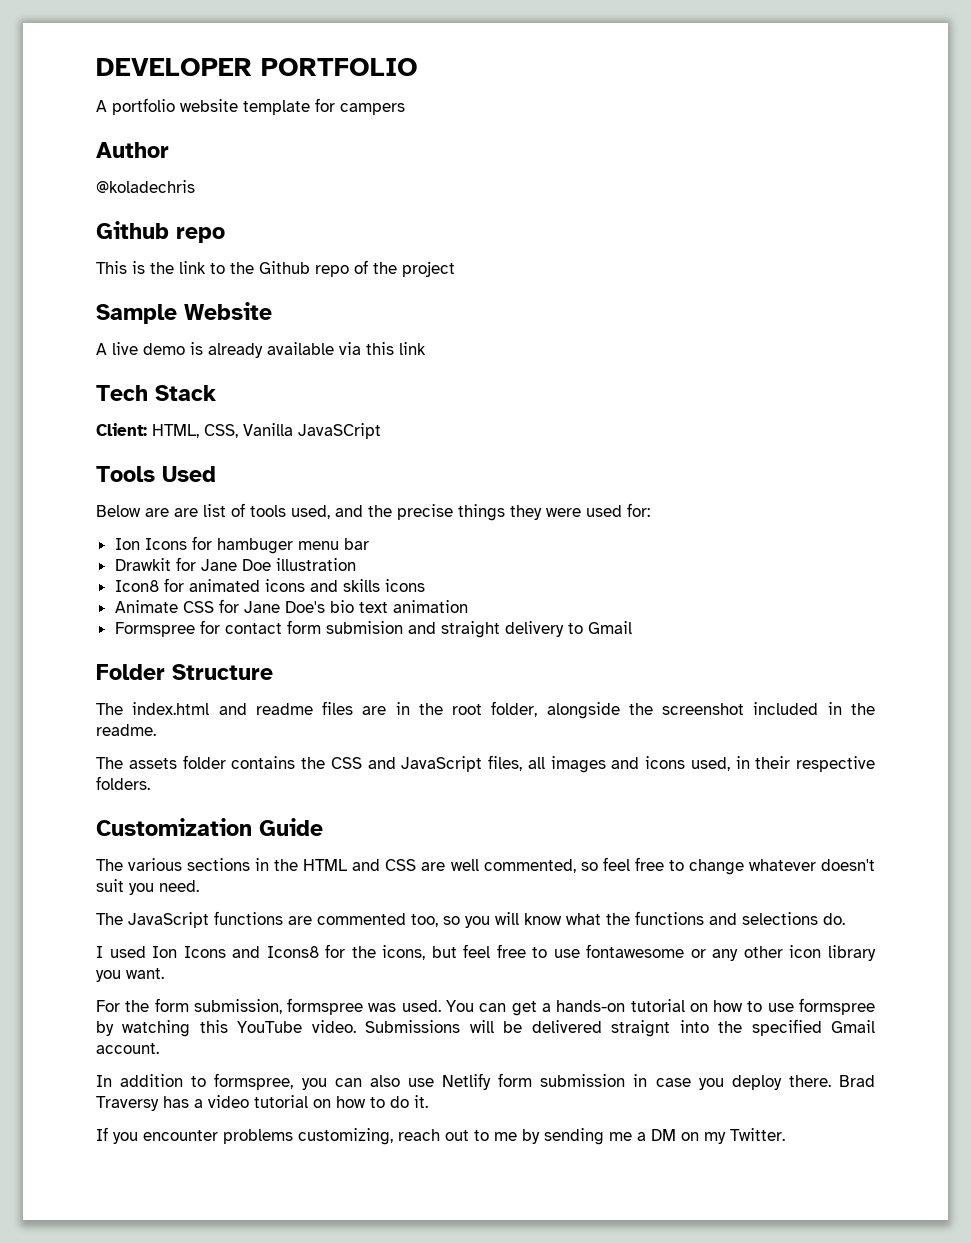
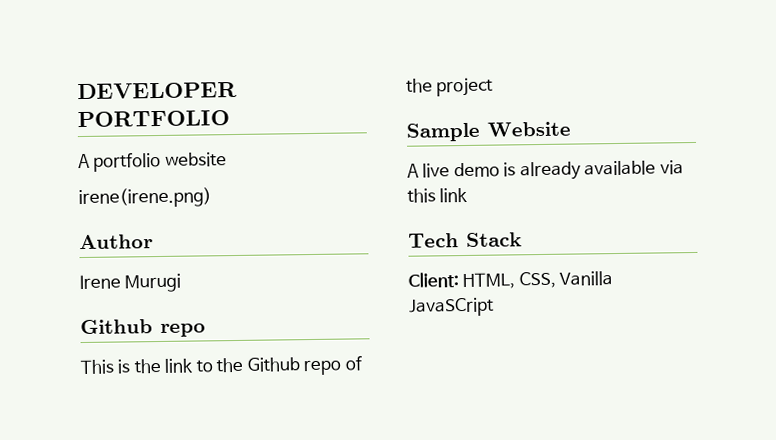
[243,98,405,115] template for campers -> [78,187,212,209] // irene(irene.png)
[96,180,195,193] @koladechris -> [79,273,182,293] Irene Murugi
[96,466,216,482] [96,503,650,521] [114,536,369,554] [114,557,356,571] [114,578,425,592] [114,599,468,613] [114,620,632,638] [96,664,273,680] [96,701,875,719] [96,724,156,736] [96,755,875,773] [96,776,150,790] [96,818,323,836] [96,857,875,875] [96,879,199,895] [96,911,845,928] [96,944,876,961] [96,968,164,982] [96,998,875,1016] [96,1019,875,1037] [96,1043,159,1054] [96,1073,875,1090] [96,1095,428,1111] [96,1127,785,1145] // Tools Used // Below are are list of tools used, and the precise things they were used for: // Ion Icons for hambuger menu bar // Drawkit for Jane Doe illustration // Icon8 for animated icons and skills icons // Animate CSS for Jane Doe's bio text animation // Formspree for contact form submision and straight delivery to Gmail // Folder Structure // The index.html and readme files are in the root folder, alongside the screenshot included in the readme. // The assets folder contains the CSS and JavaScript files, all images and icons used, in their respective folders. // Customization Guide // The various sections in the HTML and CSS are well commented, so feel free to change whatever doesn't suit you need. // The JavaScript functions are commented too, so you will know what the functions and selections do. // I used Ion Icons and Icons8 for the icons, but feel free to use fontawesome or any other icon library you want. // For the form submission, formspree was used. You can get a hands-on tutorial on how to use formspree by watching this YouTube video. Submissions will be delivered straignt into the specified Gmail account. // In addition to formspree, you can also use Netlify form submission in case you deploy there. Brad Traversy has a video tutorial on how to do it. // If you encounter problems customizing, reach out to me by sending me a DM on my Twitter. -> (494, 307) none

